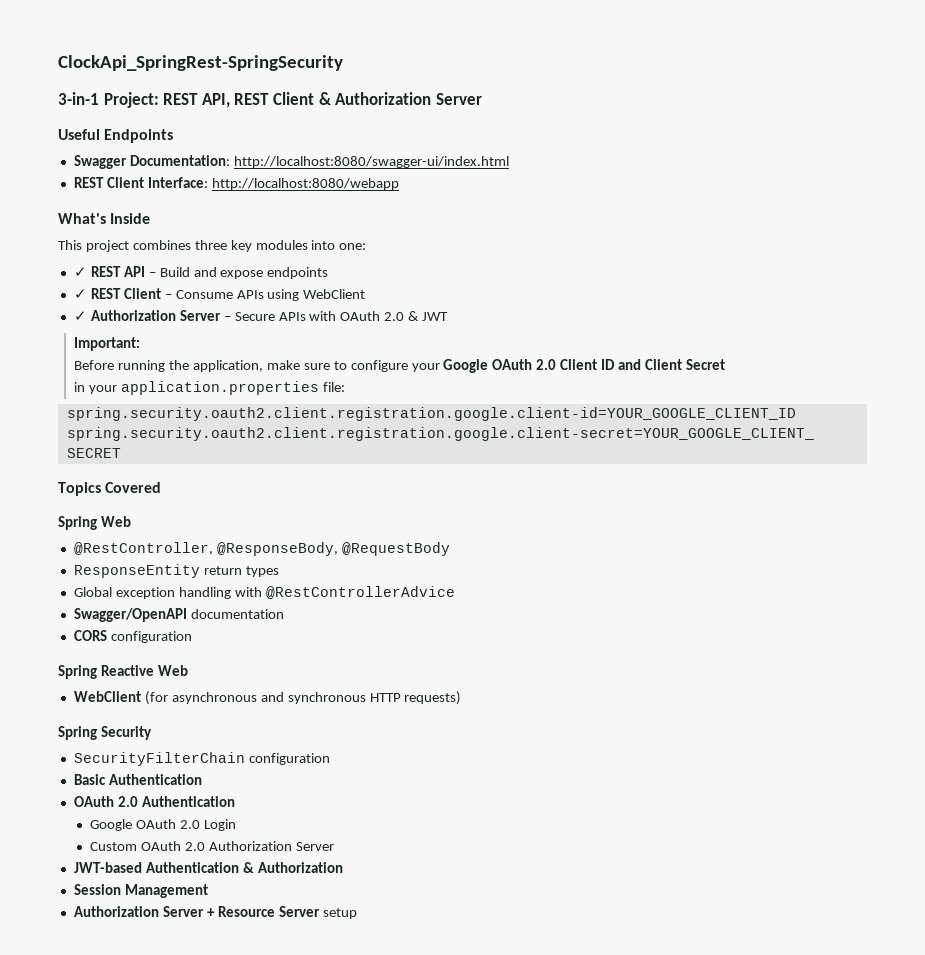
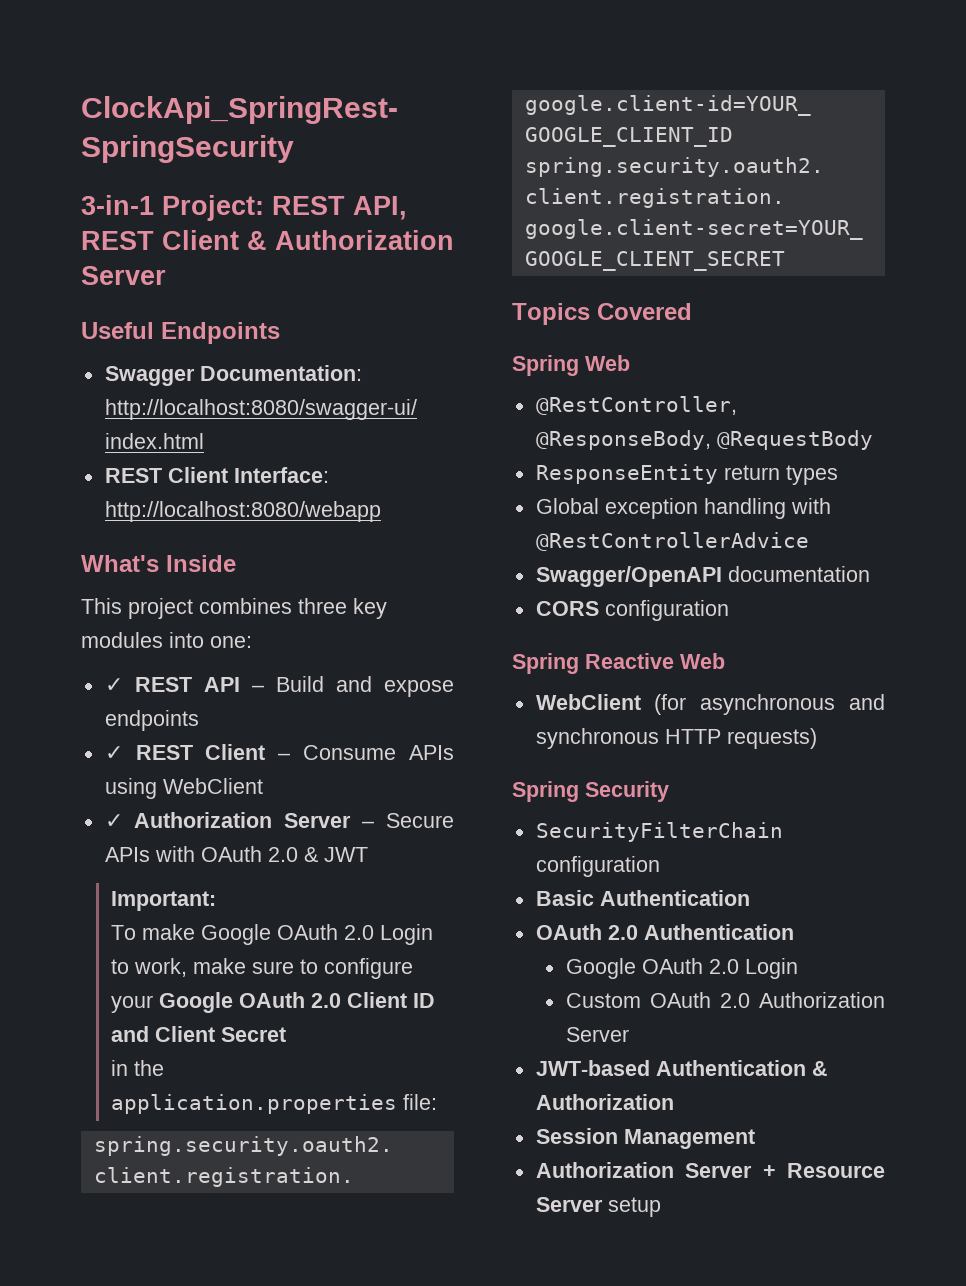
[74,360,263,372] Before running the application, -> [110,924,433,945] [110,958,187,977] To make Google OAuth 2.0 Login to work,
[89,385,118,394] your -> [133,1060,164,1076] the

